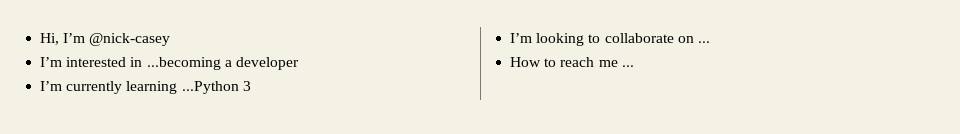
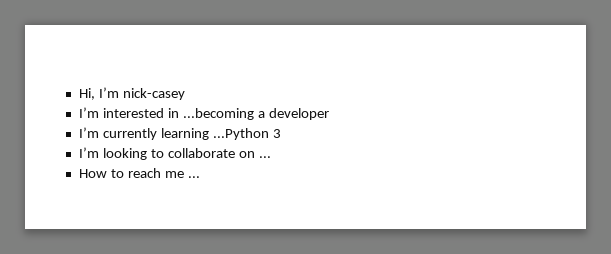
[89,33,171,46] @nick-casey -> [122,88,185,100] nick-casey

